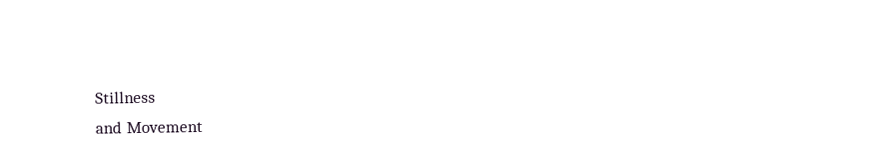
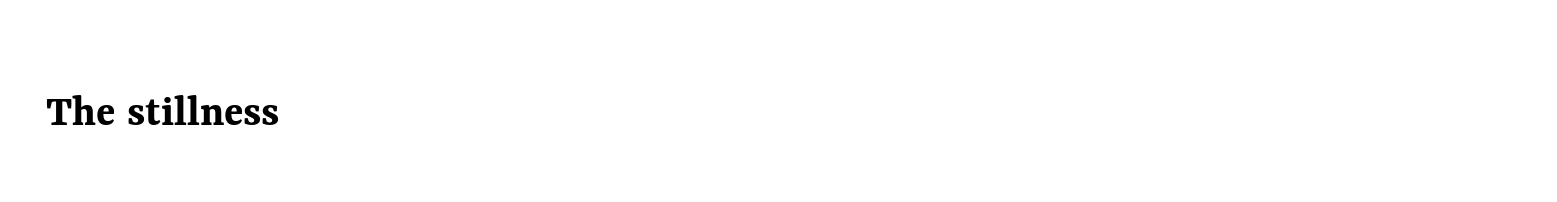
[95,90,156,104] [95,120,203,134] Stillness // and Movement -> [46,95,280,125] The stillness

